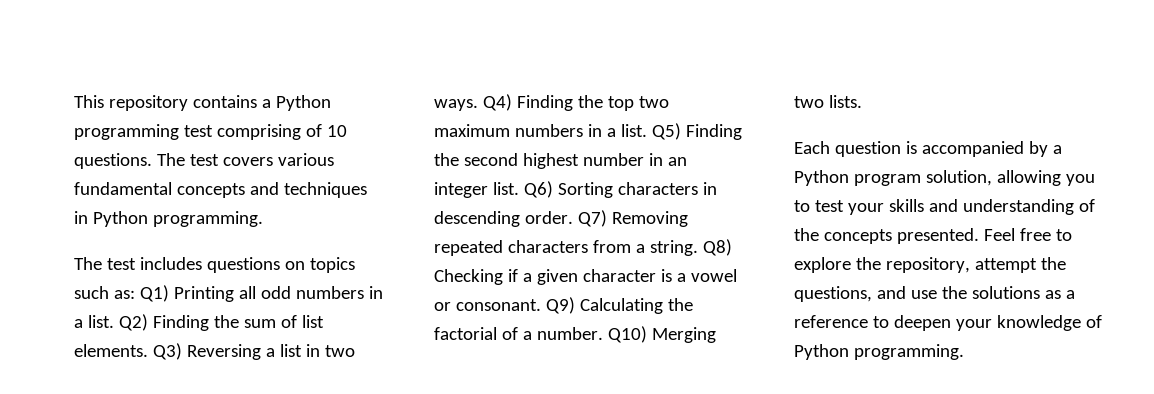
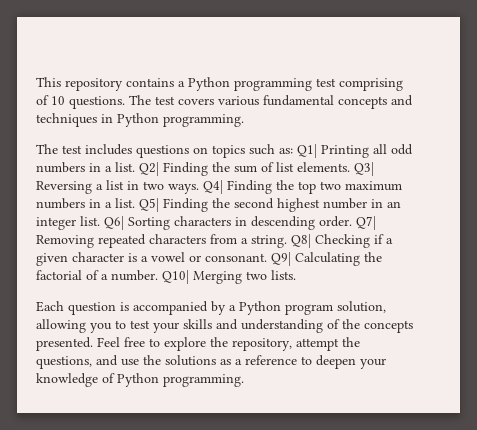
[139,285,169,302] Q1) -> [297,144,317,158] Q1|
[118,314,148,331] Q2) -> [139,162,159,176] Q2|
[152,343,182,360] Q3) -> [354,162,374,176] Q3|
[482,94,512,111] Q4) -> [203,180,223,194] Q4|
[651,123,681,140] Q5) -> [139,198,159,212] Q5|
[523,181,553,198] Q6) -> [104,216,124,230] Q6|
[577,210,607,227] Q7) -> [356,216,376,230] Q7|
[702,239,732,256] Q8) -> [291,234,311,248] Q8|
[545,297,575,314] Q9) -> [271,252,291,266] Q9|
[607,326,647,343] Q10) -> [162,270,189,284] Q10|

